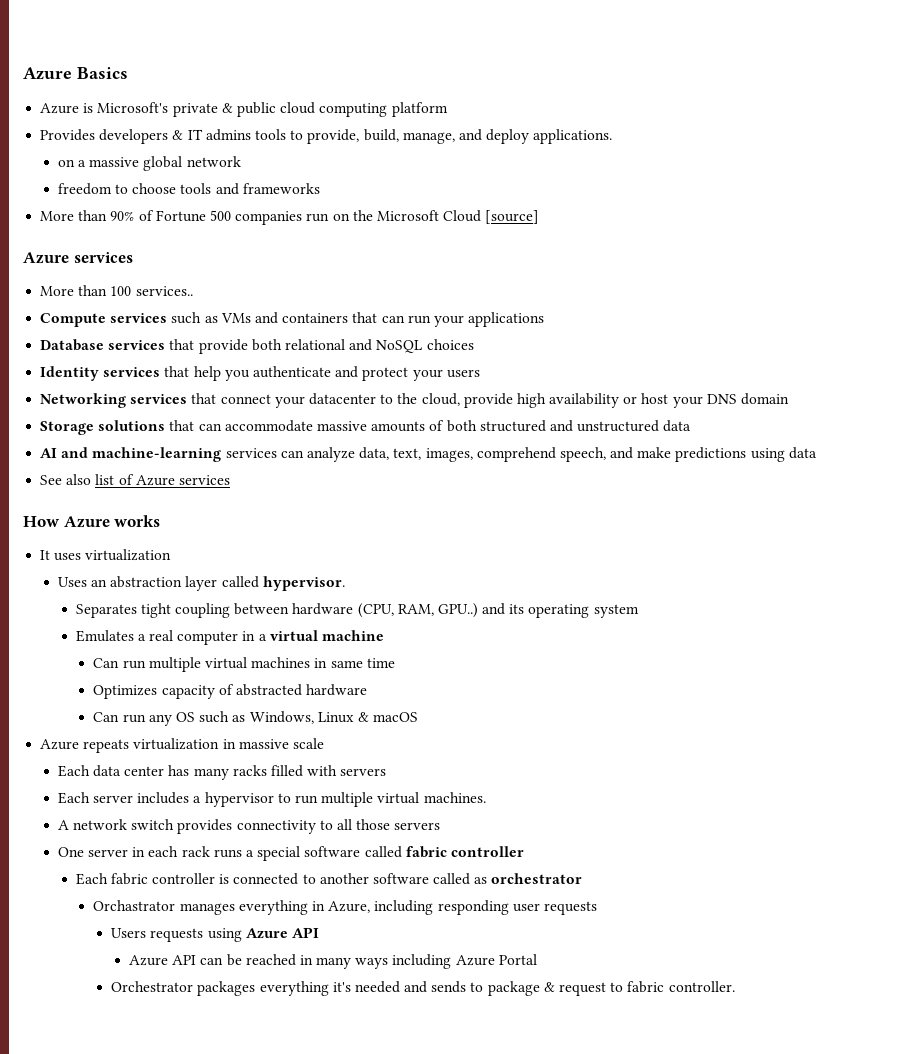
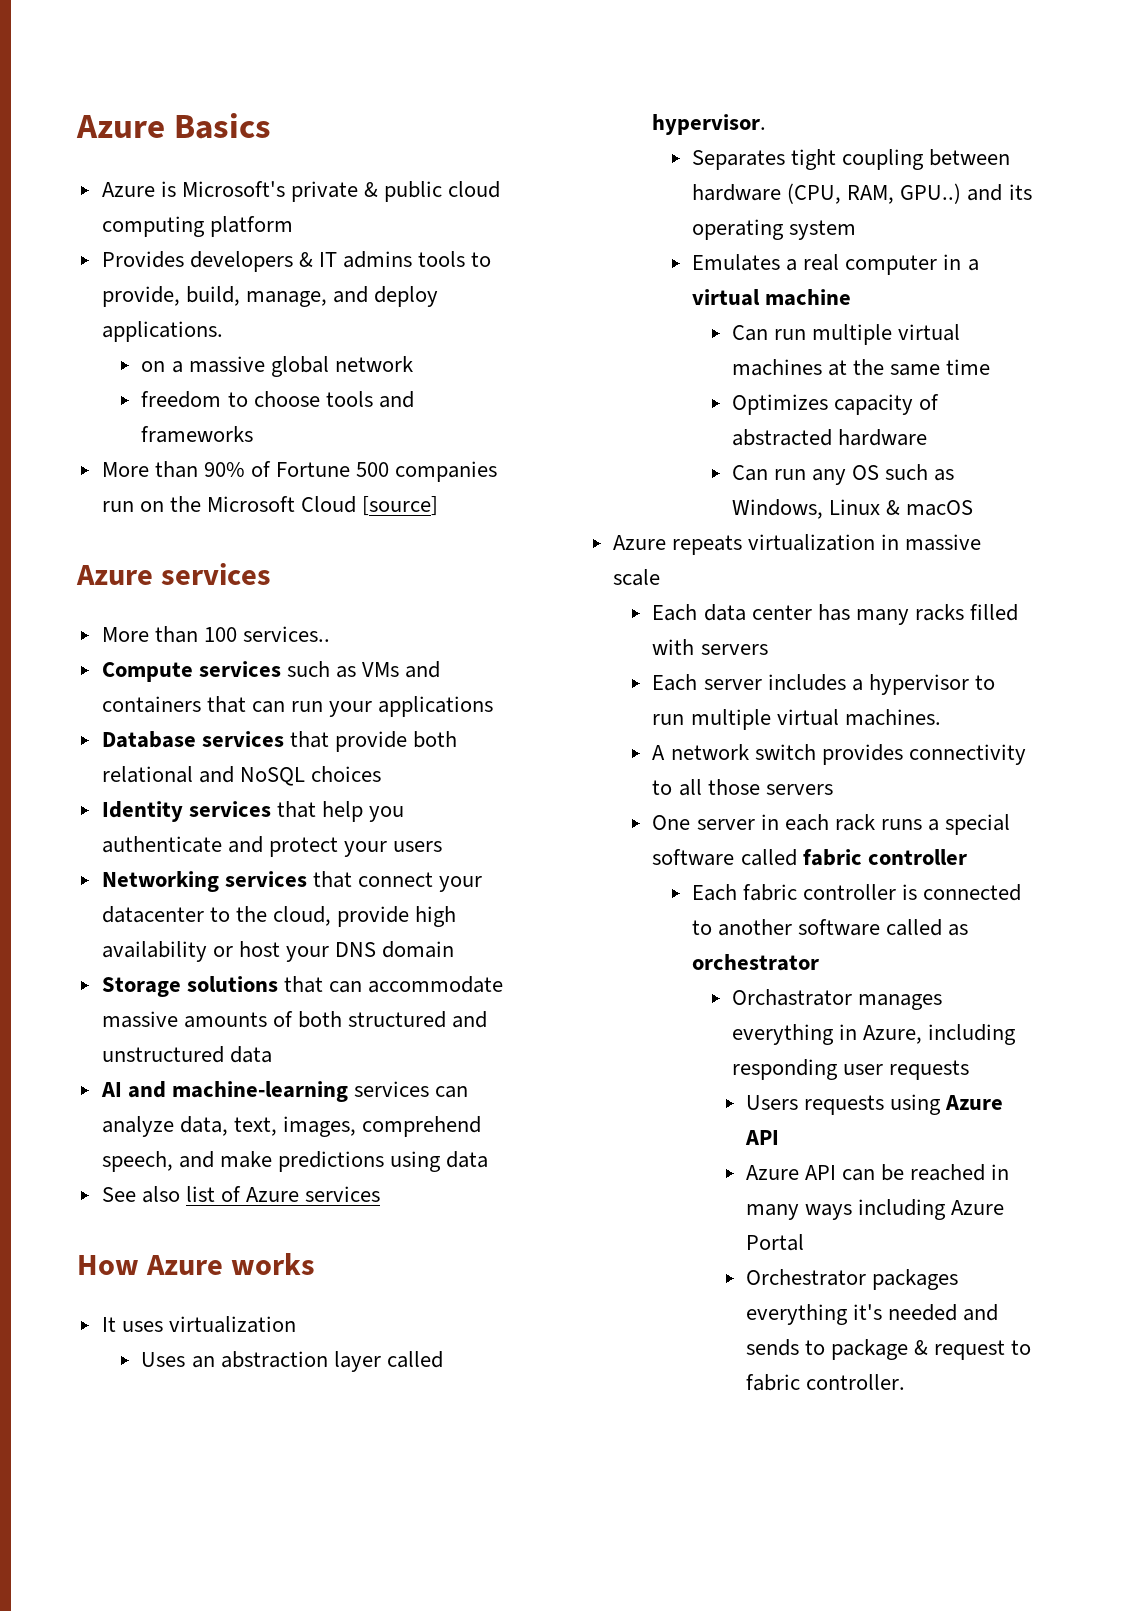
[314,658,328,668] in -> [827,359,885,376] at the

